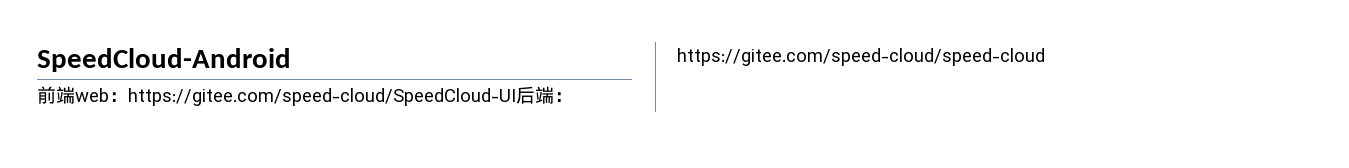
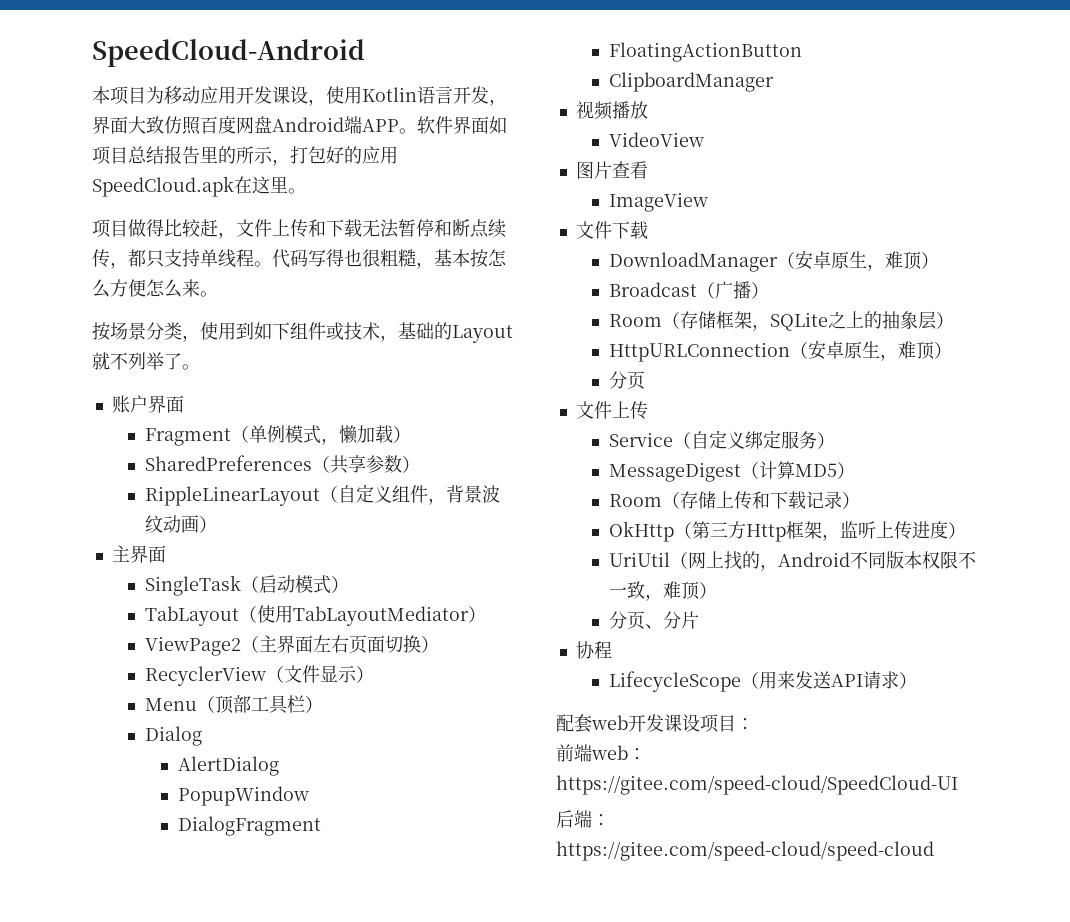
(291, 60) none -> [92,86,507,106] [92,116,507,135] [92,145,398,166] [92,176,306,197] [92,219,506,239] [92,249,507,269] [92,279,218,298] [92,322,513,343] [92,352,200,370] [111,395,184,413] [144,425,411,446] [144,455,420,474] [144,484,500,506] [144,515,217,533] [111,545,166,563] [144,575,349,596] [144,605,486,626] [144,635,439,656] [144,665,374,686] [144,695,323,714] [144,726,202,746] [177,756,279,776] [177,786,309,806] [177,816,321,836] [608,42,802,62] [608,72,774,92] [575,101,648,120] [608,132,704,147] [575,161,648,179] [608,192,708,212] [575,221,648,239] [608,250,939,272] [608,281,769,299] [608,311,954,331] [608,340,952,362] [608,371,645,390] [575,401,648,420] [608,430,835,449] [608,461,855,482] [608,491,860,510] [608,521,966,542] [608,551,976,571] [608,581,717,601] [608,611,699,630] [575,641,612,659] [608,671,917,692] [556,714,754,733] // 本项目为移动应用开发课设，使用Kotlin语言开发，界面大致仿照百度网盘Android端APP。软件界面如项目总结报告里的所示，打包好的应用SpeedCloud.apk在这里。 // 项目做得比较赶，文件上传和下载无法暂停和断点续传，都只支持单线程。代码写得也很粗糙，基本按怎么方便怎么来。 // 按场景分类，使用到如下组件或技术，基础的Layout就不列举了。 // 账户界面 // Fragment（单例模式，懒加载） // SharedPreferences（共享参数） // RippleLinearLayout（自定义组件，背景波纹动画） // 主界面 // SingleTask（启动模式） // TabLayout（使用TabLayoutMediator） // ViewPage2（主界面左右页面切换） // RecyclerView（文件显示） // Menu（顶部工具栏） // Dialog // AlertDialog // PopupWindow // DialogFragment // FloatingActionButton // ClipboardManager // 视频播放 // VideoView // 图片查看 // ImageView // 文件下载 // DownloadManager（安卓原生，难顶） // Broadcast（广播） // Room（存储框架，SQLite之上的抽象层） // HttpURLConnection（安卓原生，难顶） // 分页 // 文件上传 // Service（自定义绑定服务） // MessageDigest（计算MD5） // Room（存储上传和下载记录） // OkHttp（第三方Http框架，监听上传进度） // UriUtil（网上找的，Android不同版本权限不一致，难顶） // 分页、分片 // 协程 // LifecycleScope（用来发送API请求） // 配套web开发课设项目：
(516, 97) none -> (958, 785) //

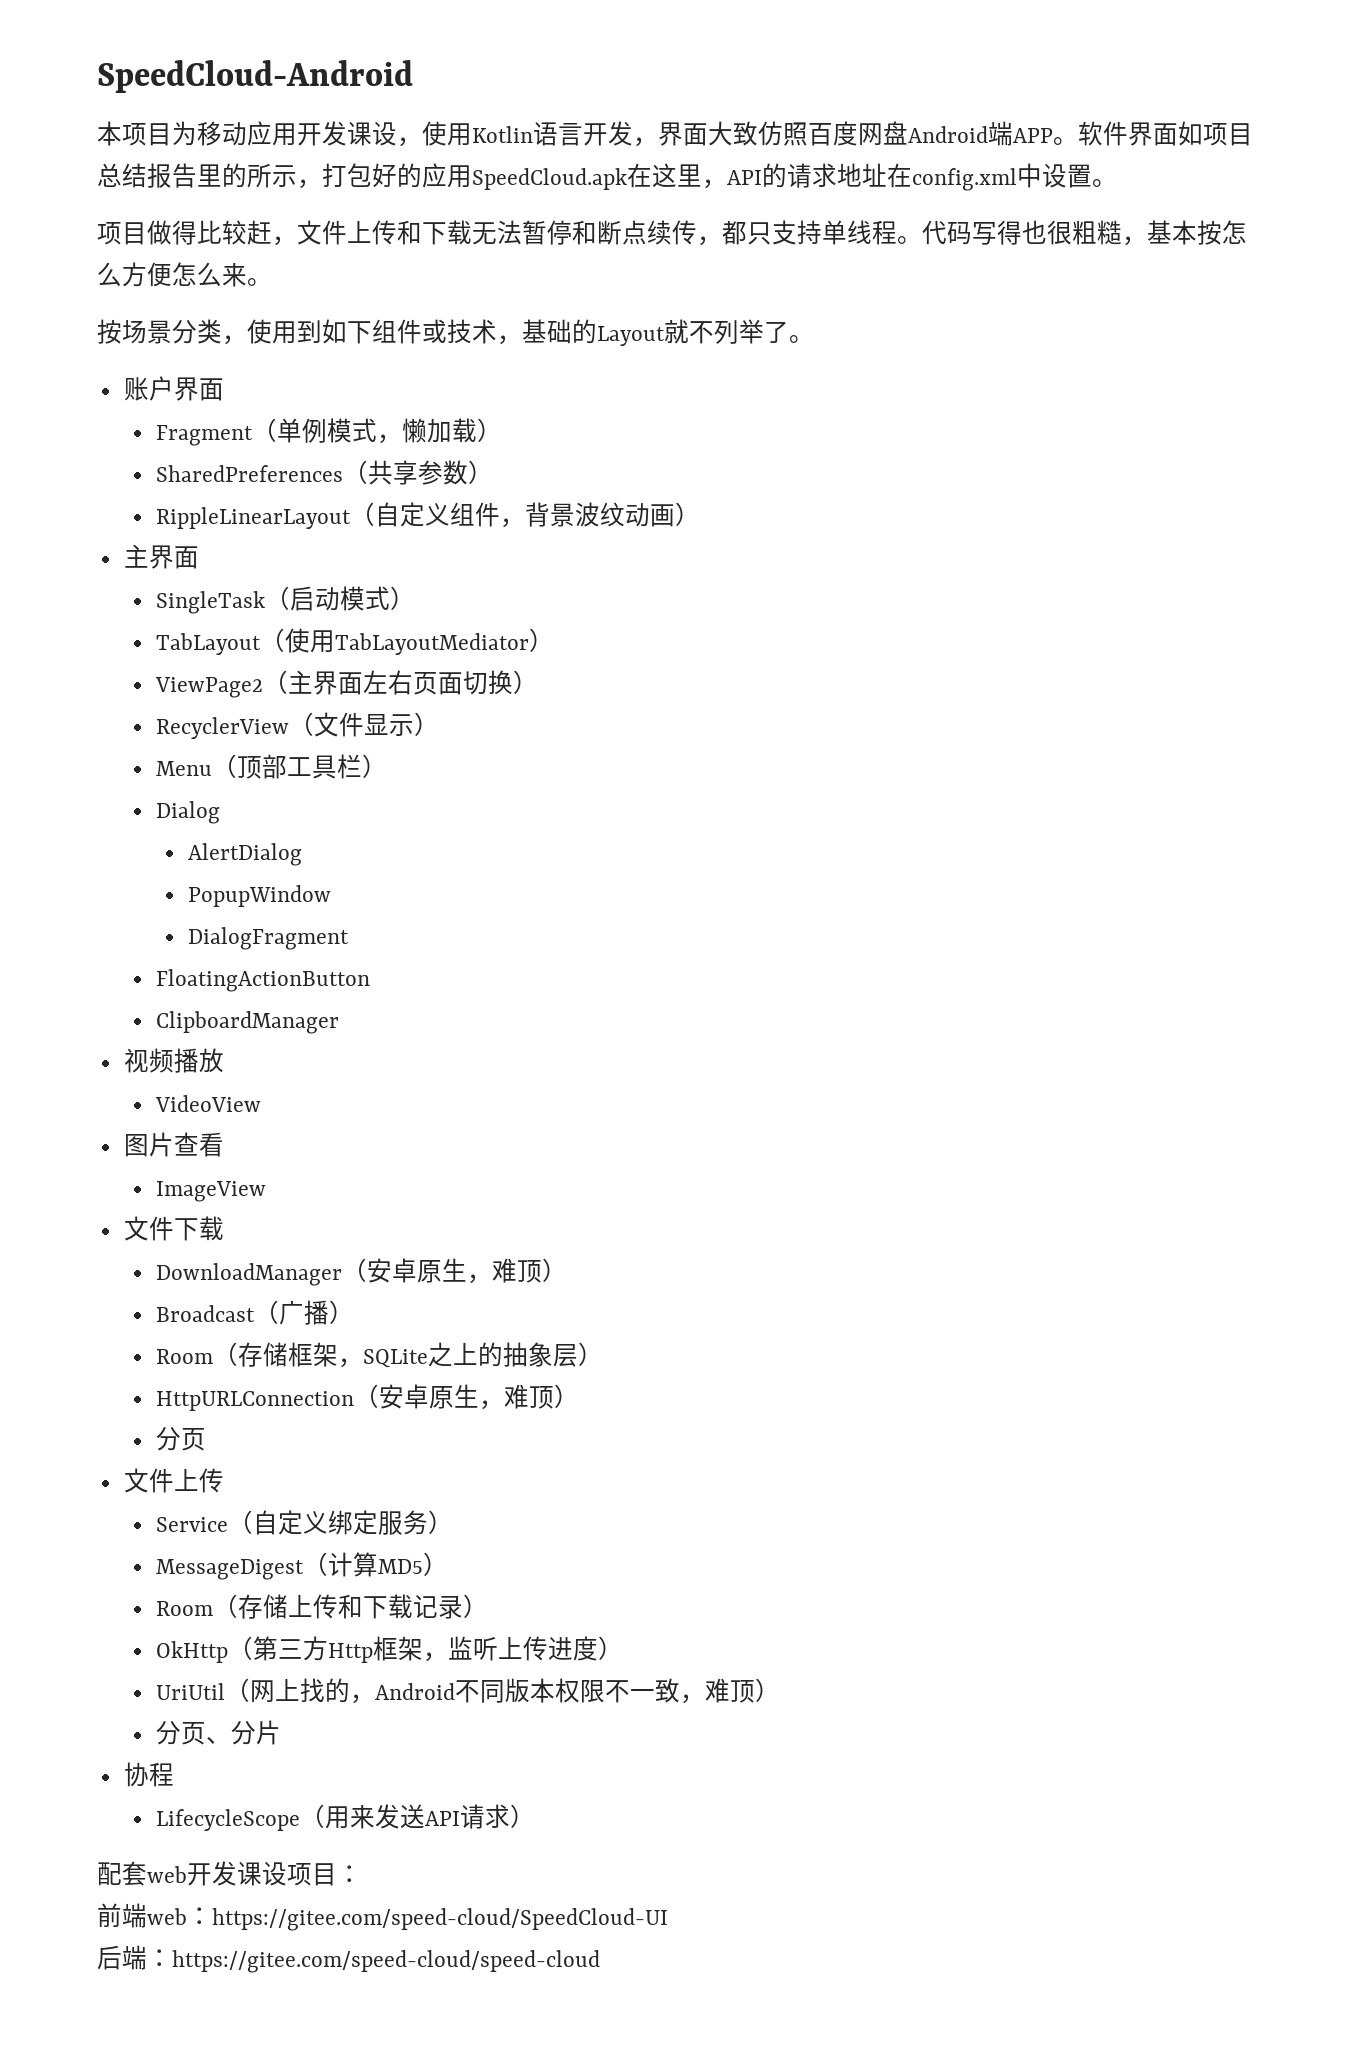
(288, 184) none -> [702,163,1092,191] ，API的请求地址在config.xml中设置

